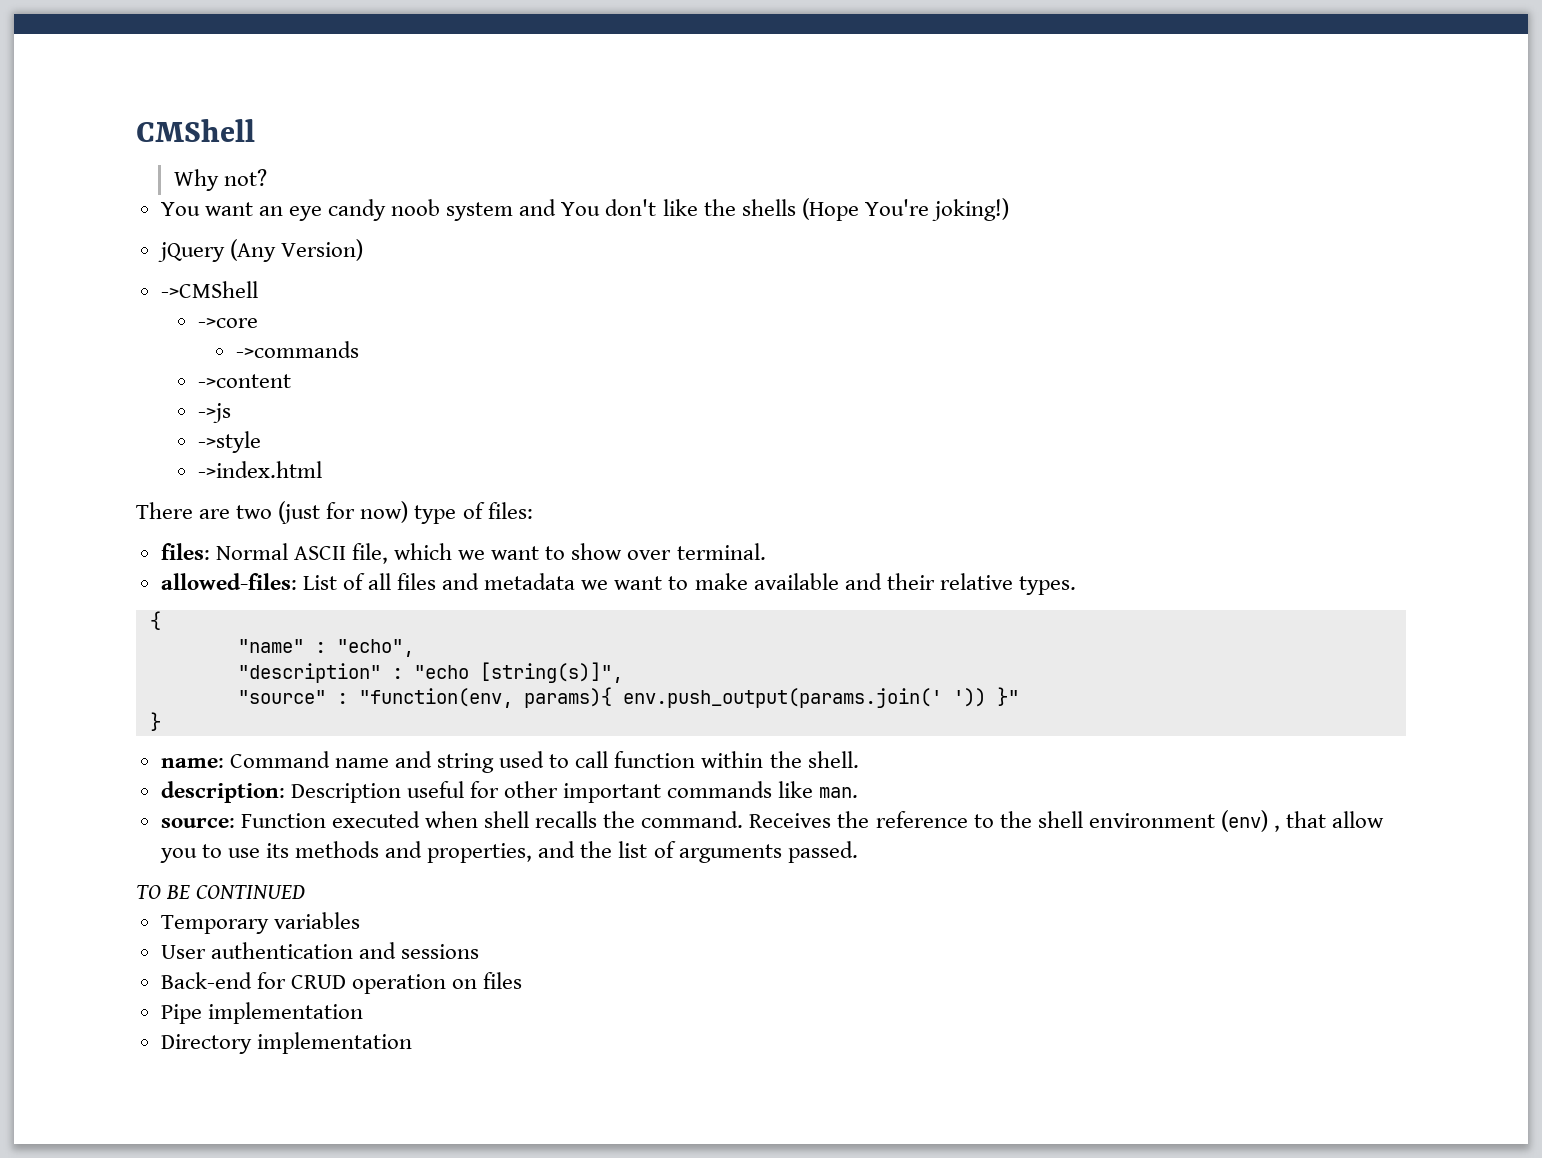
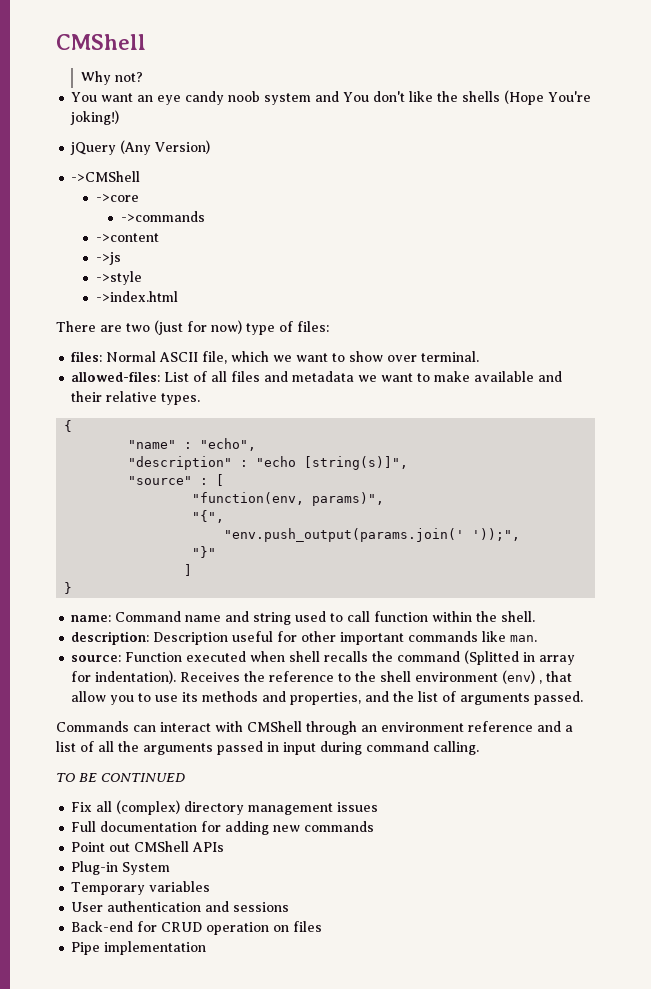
[358,687,1019,708] "function(env, params){ env.push_output(params.join(' ')) }" -> [216,474,225,486] [192,492,385,506] [192,510,225,523] [224,528,521,542] [192,546,217,558] [184,564,193,576] [ // "function(env, params)", // "{", // "env.push_output(params.join(' '));", // "}" // ]
[641,811,744,828] command. -> [397,650,576,665] [71,670,177,684] command (Splitted in array for indentation).
[136,885,306,899] TO BE CONTINUED -> [56,721,573,735] [56,741,479,755] [56,773,185,782] [71,800,379,815] [71,821,375,835] [71,841,225,852] [71,861,171,875] Commands can interact with CMShell through an environment reference and a list of all the arguments passed in input during command calling. // TO BE CONTINUED // Fix all (complex) directory management issues // Full documentation for adding new commands // Point out CMShell APIs // Plug-in System
[160,1032,412,1054] // Directory implementation -> (207, 948) none

